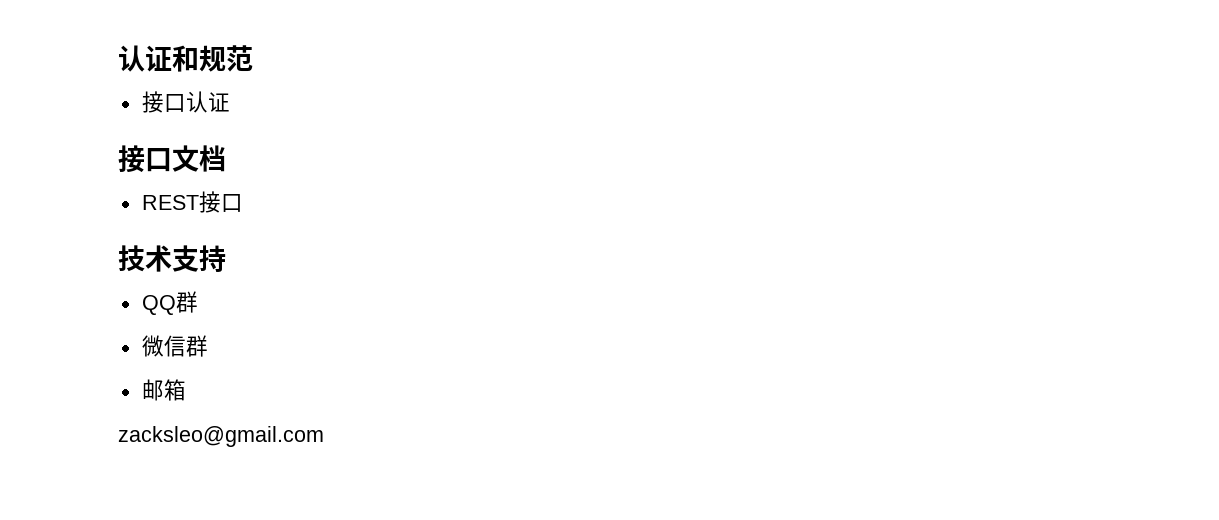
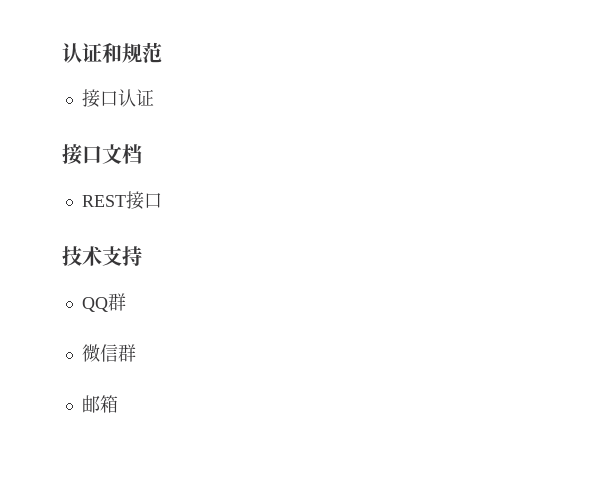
[118,426,324,447] // zacksleo@gmail.com -> (118, 404) none

